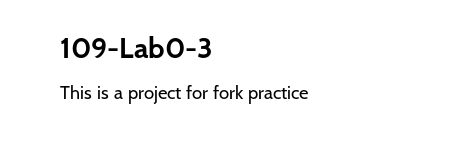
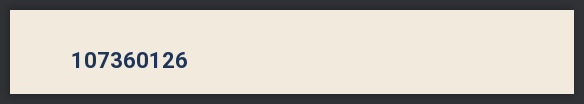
[60,36,213,58] [60,85,308,104] 109-Lab0-3 // This is a project for fork practice -> [71,52,188,68] 107360126

